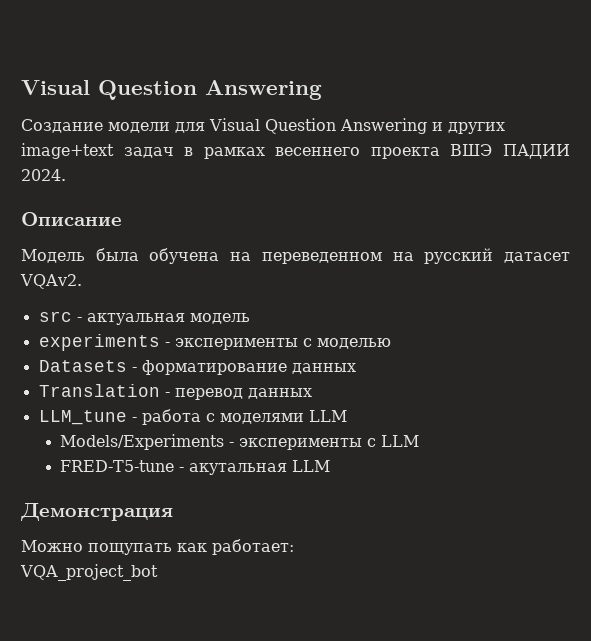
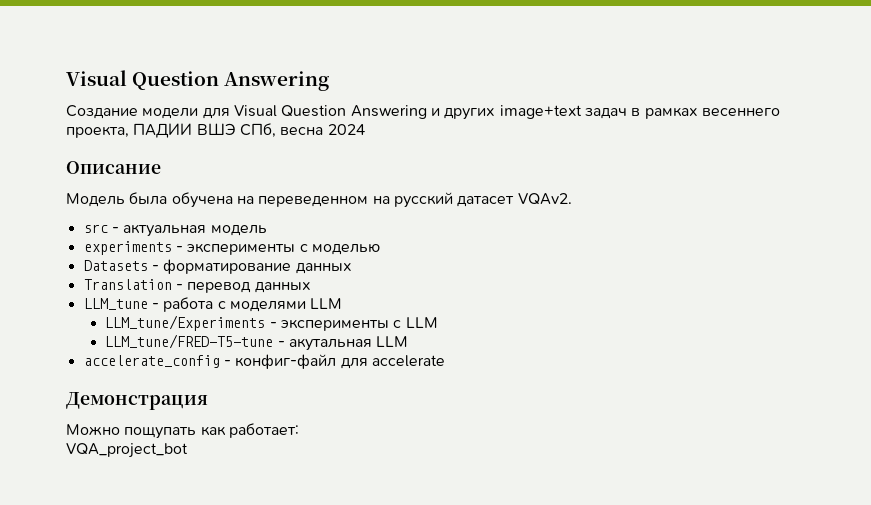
[370,144,570,159] [21,169,66,181] проекта ВШЭ ПАДИИ 2024. -> [66,123,365,138] проекта, ПАДИИ ВШЭ СПб, весна 2024
[60,434,225,450] Models/Experiments -> [105,315,266,331] LLM_tune/Experiments
[60,460,175,472] FRED-T5-tune -> [105,334,274,349] LLM_tune/FRED-T5-tune
(331, 466) none -> [83,354,445,369] // accelerate_config - конфиг-файл для accelerate

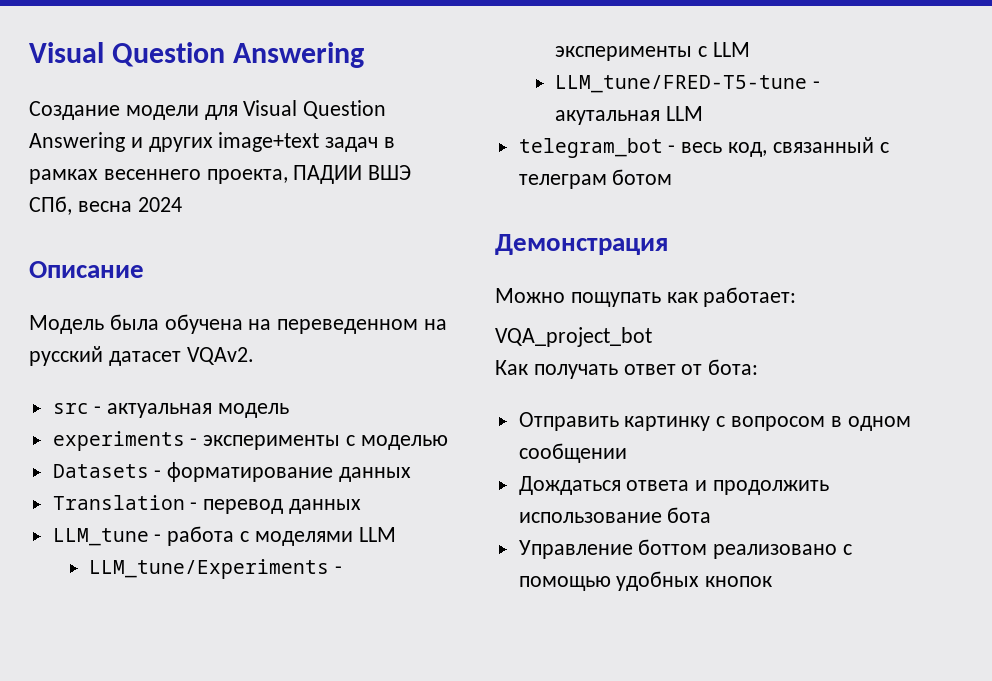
[83,354,445,369] accelerate_config - конфиг-файл для accelerate -> [518,137,889,158] [518,169,673,189] telegram_bot - весь код, связанный с телеграм ботом
(188, 450) none -> [495,359,759,379] [518,412,911,431] [518,443,627,463] [518,476,830,495] [518,507,712,523] [518,539,853,559] [518,571,773,591] // Как получать ответ от бота: // Отправить картинку с вопросом в одном сообщении // Дождаться ответа и продолжить использование бота // Управление боттом реализовано с помощью удобных кнопок

